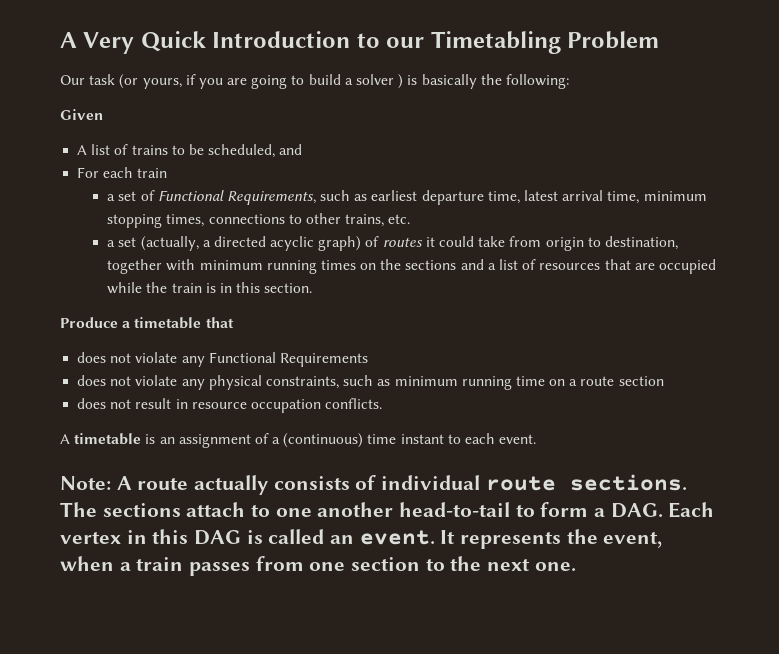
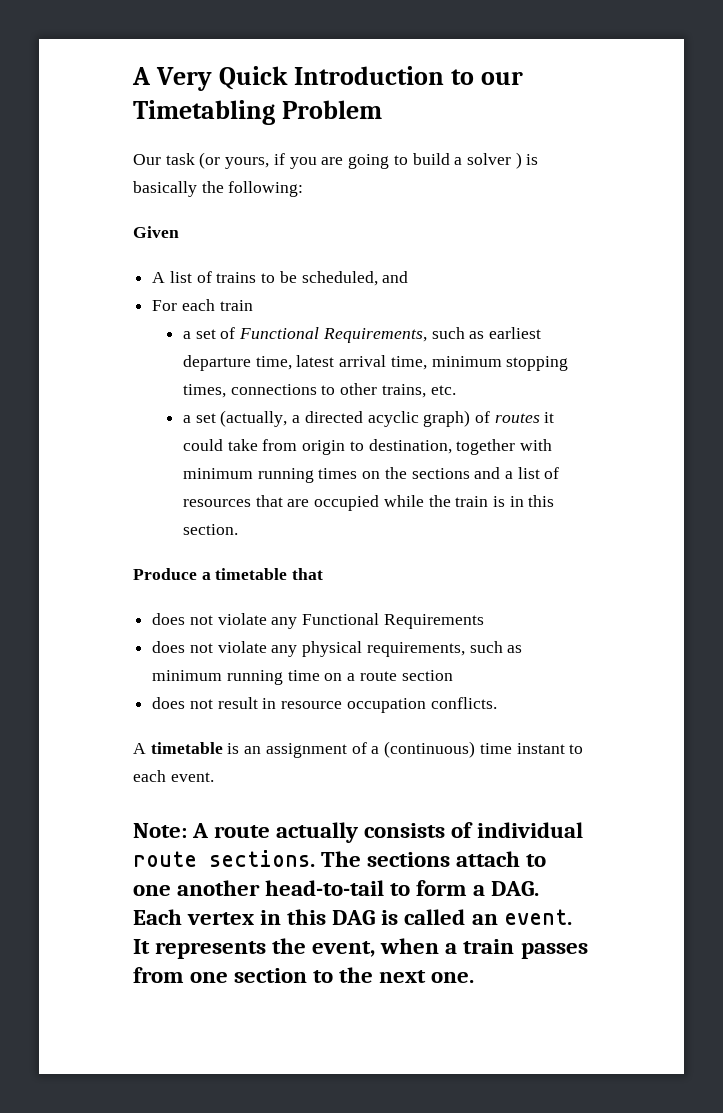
[265,376,339,389] constraints, -> [366,642,465,657] requirements,

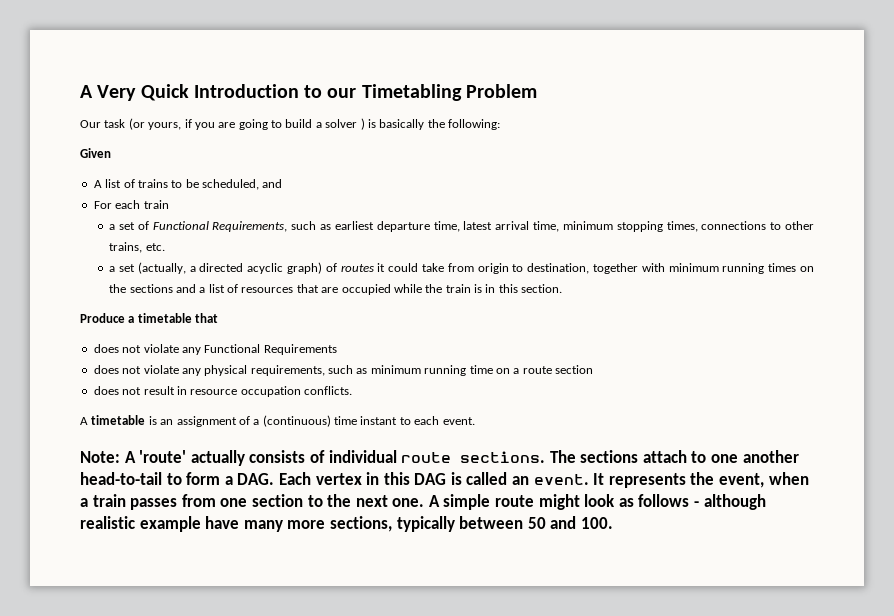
[214,825,271,838] route -> [139,450,187,463] 'route'
(475, 977) none -> [428,494,766,510] [80,516,613,532] A simple route might look as follows - although realistic example have many more sections, typically between 50 and 100.

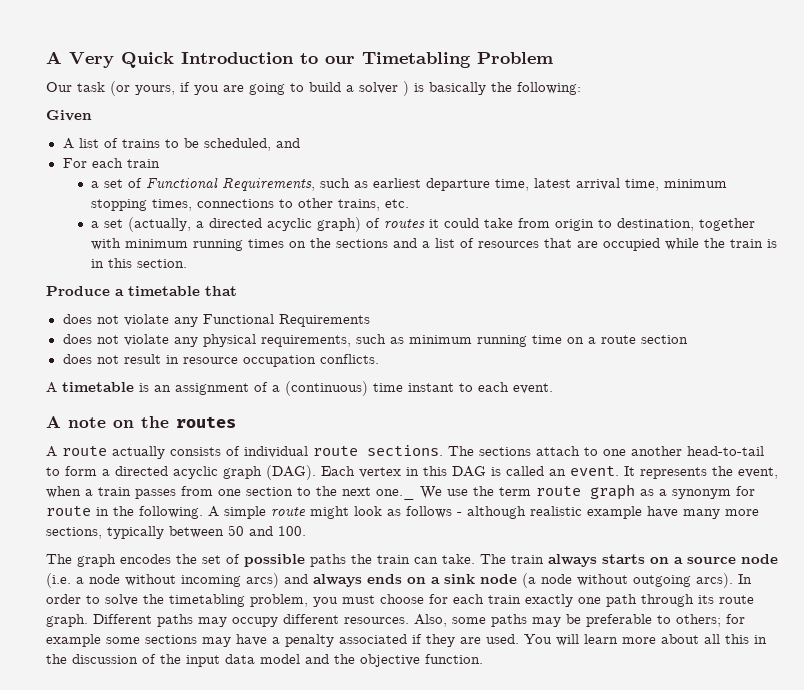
[80,450,187,463] Note: A 'route' -> [46,416,236,428] [46,446,107,457] A note on the routes // A route
[237,473,275,485] DAG. -> [115,465,316,480] directed acyclic graph (DAG).
[392,498,425,507] one. -> [376,484,755,500] [46,506,203,519] one._ We use the term route graph as a synonym for route in the following.
(613, 523) none -> [46,554,778,567] [46,573,752,588] [46,594,754,607] [46,614,745,627] [46,634,767,647] [46,654,483,667] // The graph encodes the set of possible paths the train can take. The train always starts on a source node (i.e. a node without incoming arcs) and always ends on a sink node (a node without outgoing arcs). In order to solve the timetabling problem, you must choose for each train exactly one path through its route graph. Different paths may occupy different resources. Also, some paths may be preferable to others; for example some sections may have a penalty associated if they are used. You will learn more about all this in the discussion of the input data model and the objective function.

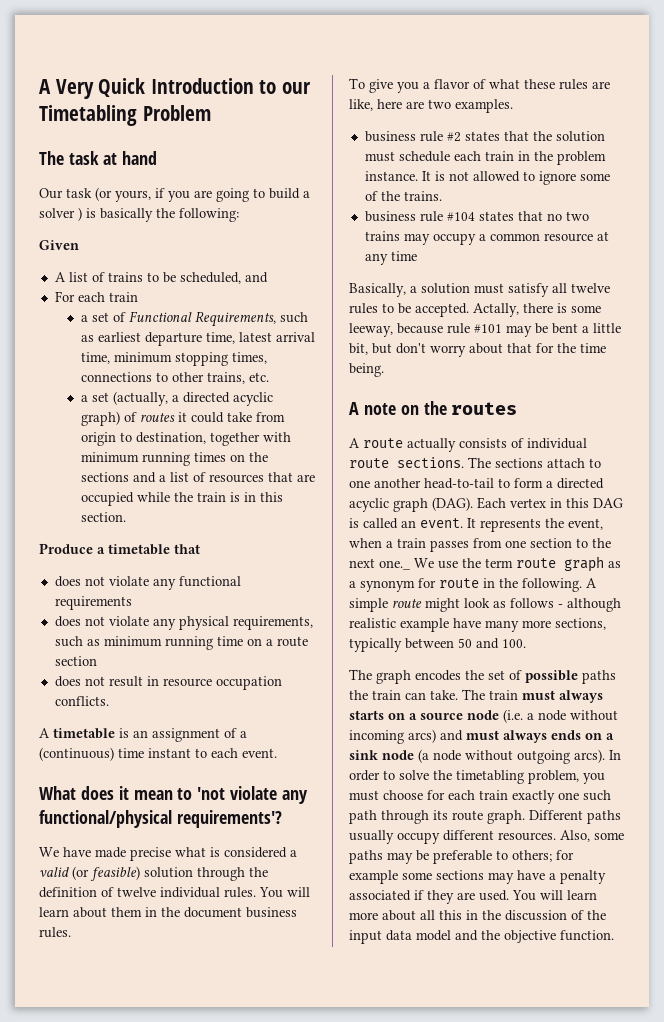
(553, 58) none -> [39,151,157,165] // The task at hand
[202,314,370,327] Functional Requirements -> [178,576,241,587] [54,596,132,610] functional requirements
(553, 388) none -> [39,786,309,804] [39,810,282,828] [39,847,297,861] [39,866,268,881] [39,887,310,898] [39,907,297,918] [39,927,71,938] [349,78,610,93] [349,99,513,113] [364,131,605,142] [364,151,606,165] [364,171,610,185] [364,191,442,201] [364,211,589,222] [364,231,609,245] [364,251,417,265] [349,283,610,297] [349,303,601,317] [349,323,621,337] [349,343,606,357] [349,363,384,377] // What does it mean to 'not violate any functional/physical requirements'? // We have made precise what is considered a valid (or feasible) solution through the definition of twelve individual rules. You will learn about them in the document business rules. // To give you a flavor of what these rules are like, here are two examples. // business rule #2 states that the solution must schedule each train in the problem instance. It is not allowed to ignore some of the trains. // business rule #104 states that no two trains may occupy a common resource at any time // Basically, a solution must satisfy all twelve rules to be accepted. Actally, there is some leeway, because rule #101 may be bent a little bit, but don't worry about that for the time being.
(544, 559) none -> [522,690,555,700] must
(308, 579) none -> [466,730,499,740] must
(601, 600) none -> [583,790,611,801] such
[198,617,227,627] may -> [349,830,394,844] usually

